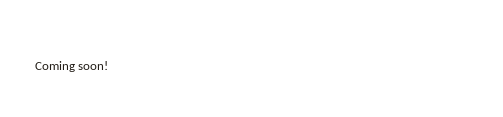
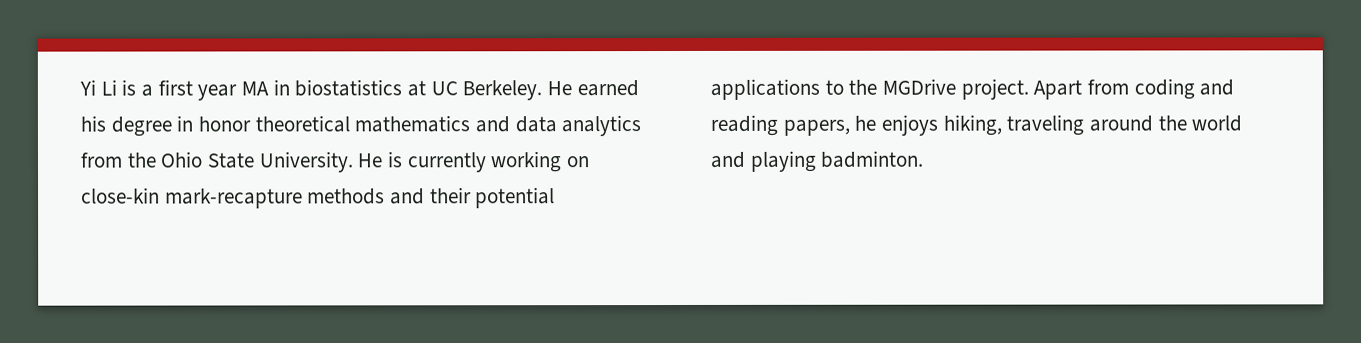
[35,61,109,72] Coming soon! -> [79,79,639,101] [80,115,642,137] [80,151,590,173] [81,187,556,209] [710,78,1235,100] [710,114,1243,136] [710,150,924,172] Yi Li is a first year MA in biostatistics at UC Berkeley. He earned his degree in honor theoretical mathematics and data analytics from the Ohio State University. He is currently working on close-kin mark-recapture methods and their potential applications to the MGDrive project. Apart from coding and reading papers, he enjoys hiking, traveling around the world and playing badminton.

